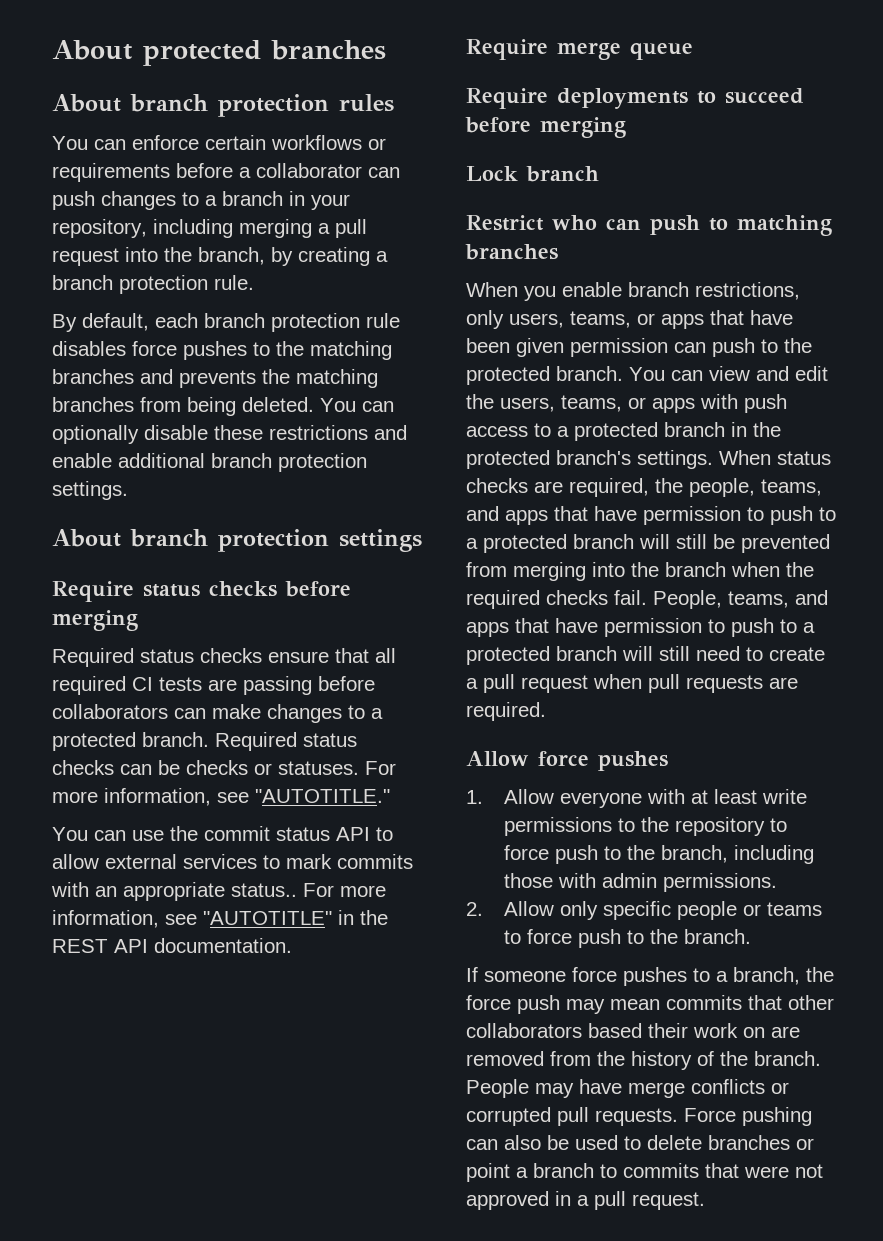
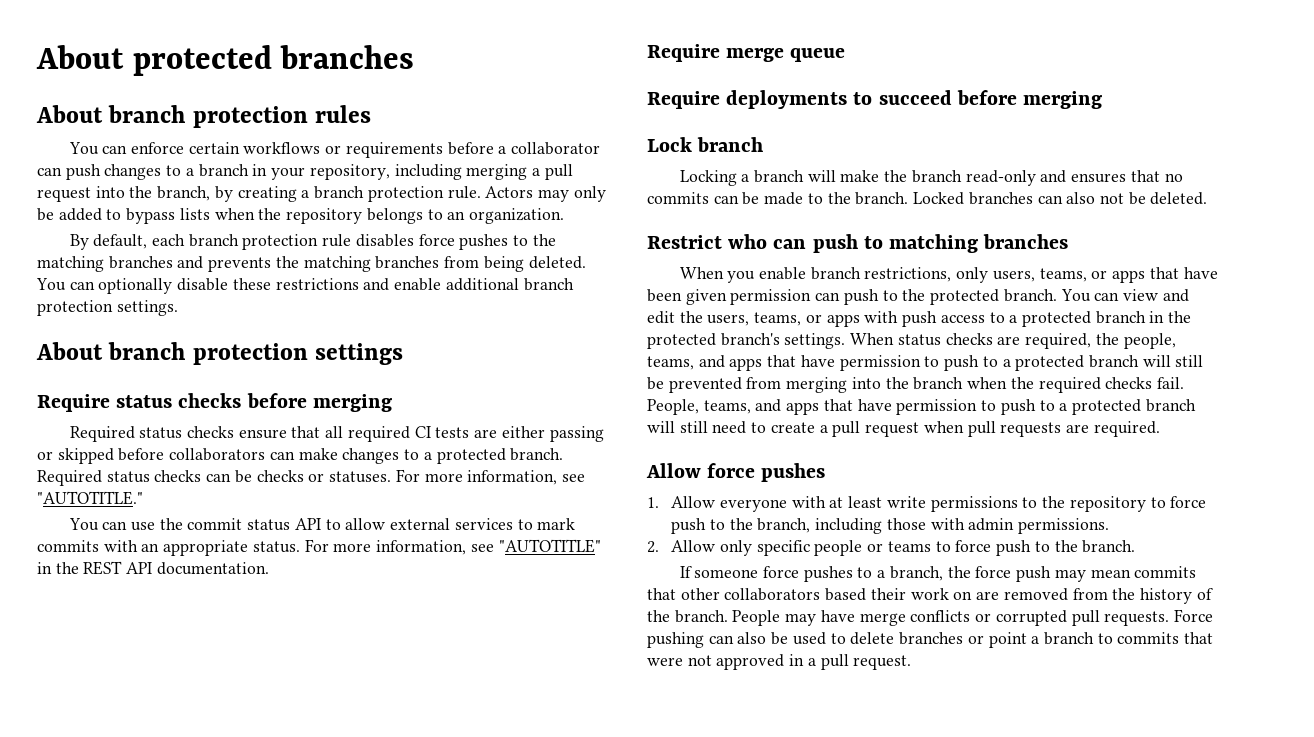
(254, 282) none -> [485,186,606,202] [37,208,564,224] Actors may only be added to bypass lists when the repository belongs to an organization.
[243,676,312,695] passing -> [501,426,604,442] [37,448,114,464] either passing or skipped
[231,883,297,897] status.. -> [252,541,300,553] status.
(599, 174) none -> [679,170,1183,186] [647,192,1208,205] // Locking a branch will make the branch read-only and ensures that no commits can be made to the branch. Locked branches can also not be deleted.

